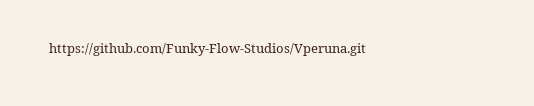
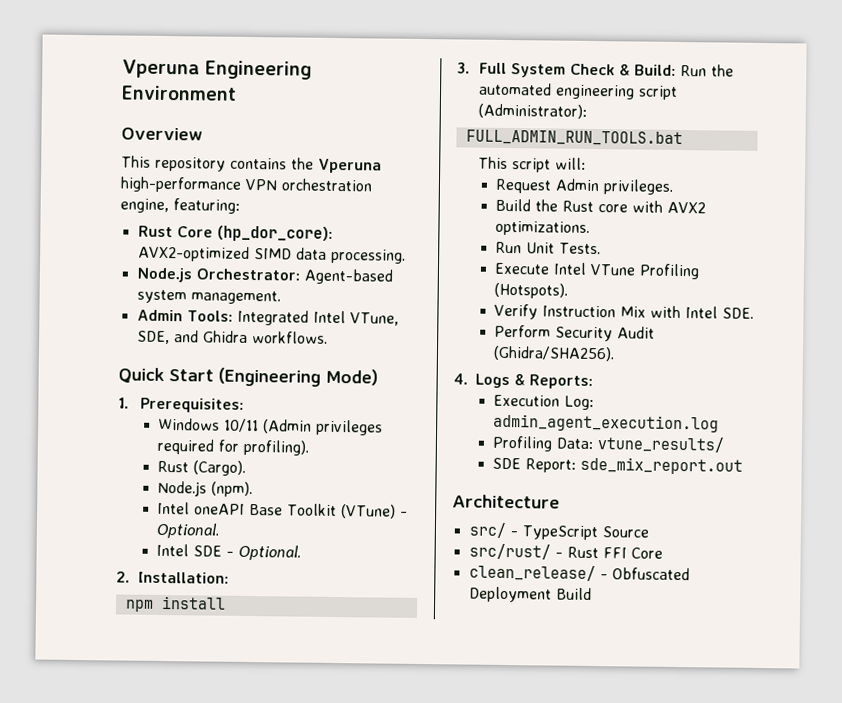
[49,43,366,56] https://github.com/Funky-Flow-Studios/Vperuna.git -> [122,59,312,80] [121,85,237,101] [121,127,203,141] [121,155,382,174] [120,176,373,193] [120,198,240,214] [137,225,333,242] [137,245,406,264] [136,267,393,285] [136,289,281,305] [136,309,399,326] [136,330,328,345] [118,367,378,387] [118,397,245,413] [157,417,383,436] [156,438,309,456] [156,460,246,476] [156,480,253,498] [156,501,408,519] [155,522,219,539] [155,543,301,561] [116,571,230,584] [124,595,226,612] [457,62,735,78] [479,82,679,100] [478,103,588,119] [465,129,683,147] [478,156,587,173] [494,178,674,195] [494,198,706,214] [494,220,590,236] [494,241,601,255] [493,262,700,280] [493,282,568,299] [493,303,754,320] [493,324,655,342] [492,345,615,362] [453,373,594,390] [492,394,594,411] [492,413,719,433] [491,435,725,453] [491,456,743,475] [452,494,560,509] [468,522,649,541] [468,543,663,560] [468,564,690,582] [468,586,592,603] Vperuna Engineering Environment // Overview // This repository contains the Vperuna high-performance VPN orchestration engine, featuring: // Rust Core (hp_dor_core): AVX2-optimized SIMD data processing. // Node.js Orchestrator: Agent-based system management. // Admin Tools: Integrated Intel VTune, SDE, and Ghidra workflows. // Quick Start (Engineering Mode) // 1. Prerequisites: // Windows 10/11 (Admin privileges required for profiling). // Rust (Cargo). // Node.js (npm). // Intel oneAPI Base Toolkit (VTune) - Optional. // Intel SDE - Optional. // 2. Installation: // npm install // 3. Full System Check & Build: Run the automated engineering script (Administrator): // FULL_ADMIN_RUN_TOOLS.bat // This script will: // Request Admin privileges. // Build the Rust core with AVX2 optimizations. // Run Unit Tests. // Execute Intel VTune Profiling (Hotspots). // Verify Instruction Mix with Intel SDE. // Perform Security Audit (Ghidra/SHA256). // 4. Logs & Reports: // Execution Log: admin_agent_execution.log // Profiling Data: vtune_results/ // SDE Report: sde_mix_report.out // Architecture // src/ - TypeScript Source // src/rust/ - Rust FFI Core // clean_release/ - Obfuscated Deployment Build

